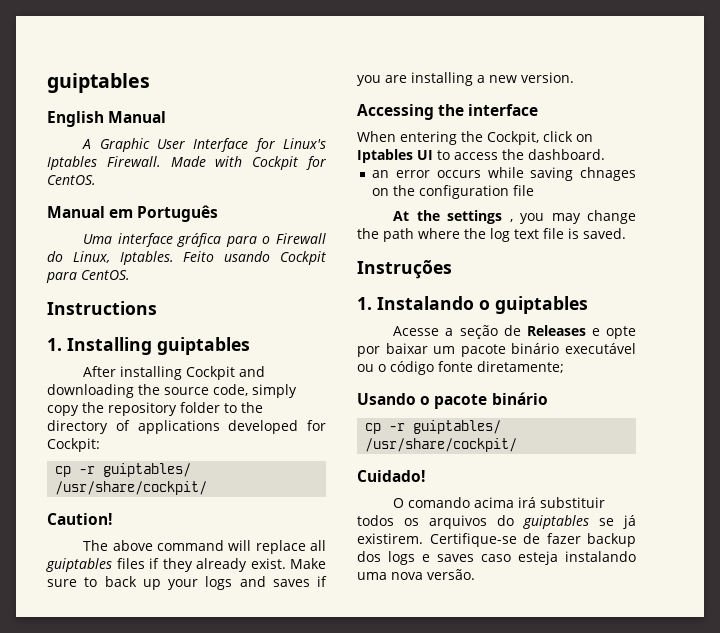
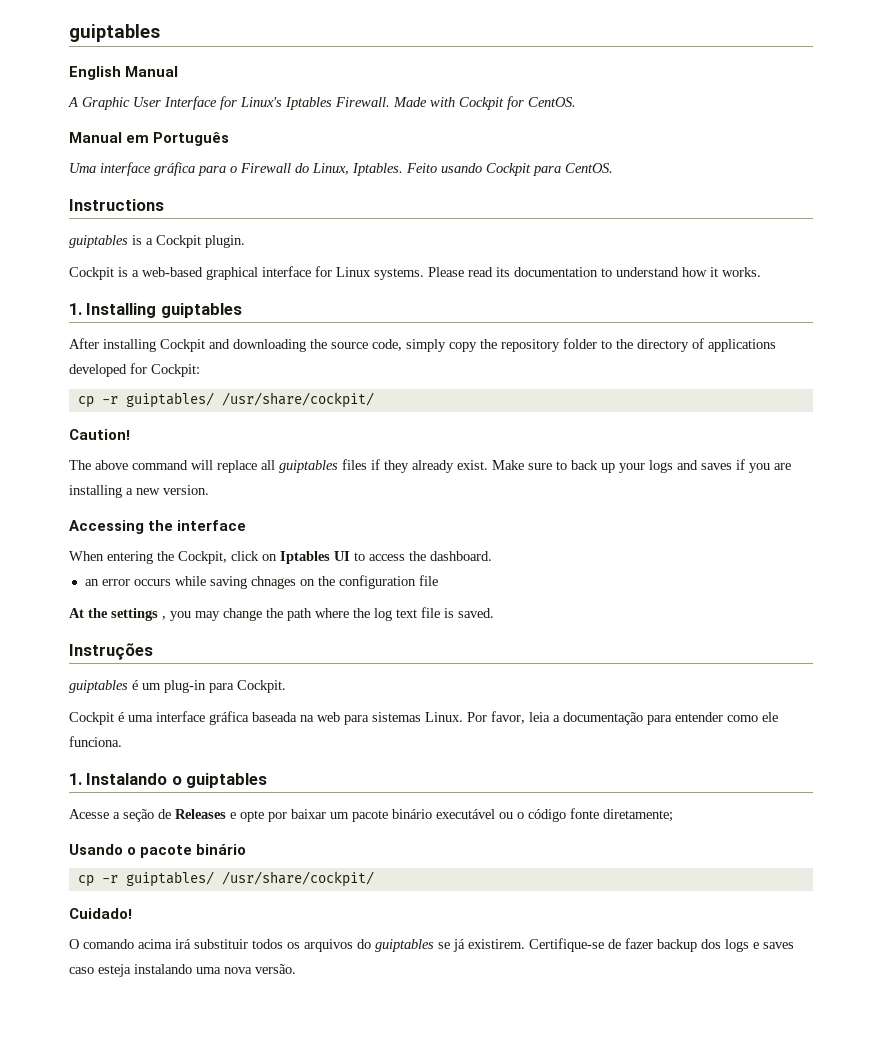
(157, 308) none -> [69,235,245,248] [69,266,761,280] // guiptables is a Cockpit plugin. // Cockpit is a web-based graphical interface for Linux systems. Please read its documentation to understand how it works.
(452, 269) none -> [69,680,286,693] [69,711,778,725] [69,736,122,747] // guiptables é um plug-in para Cockpit. // Cockpit é uma interface gráfica baseada na web para sistemas Linux. Por favor, leia a documentação para entender como ele funciona.

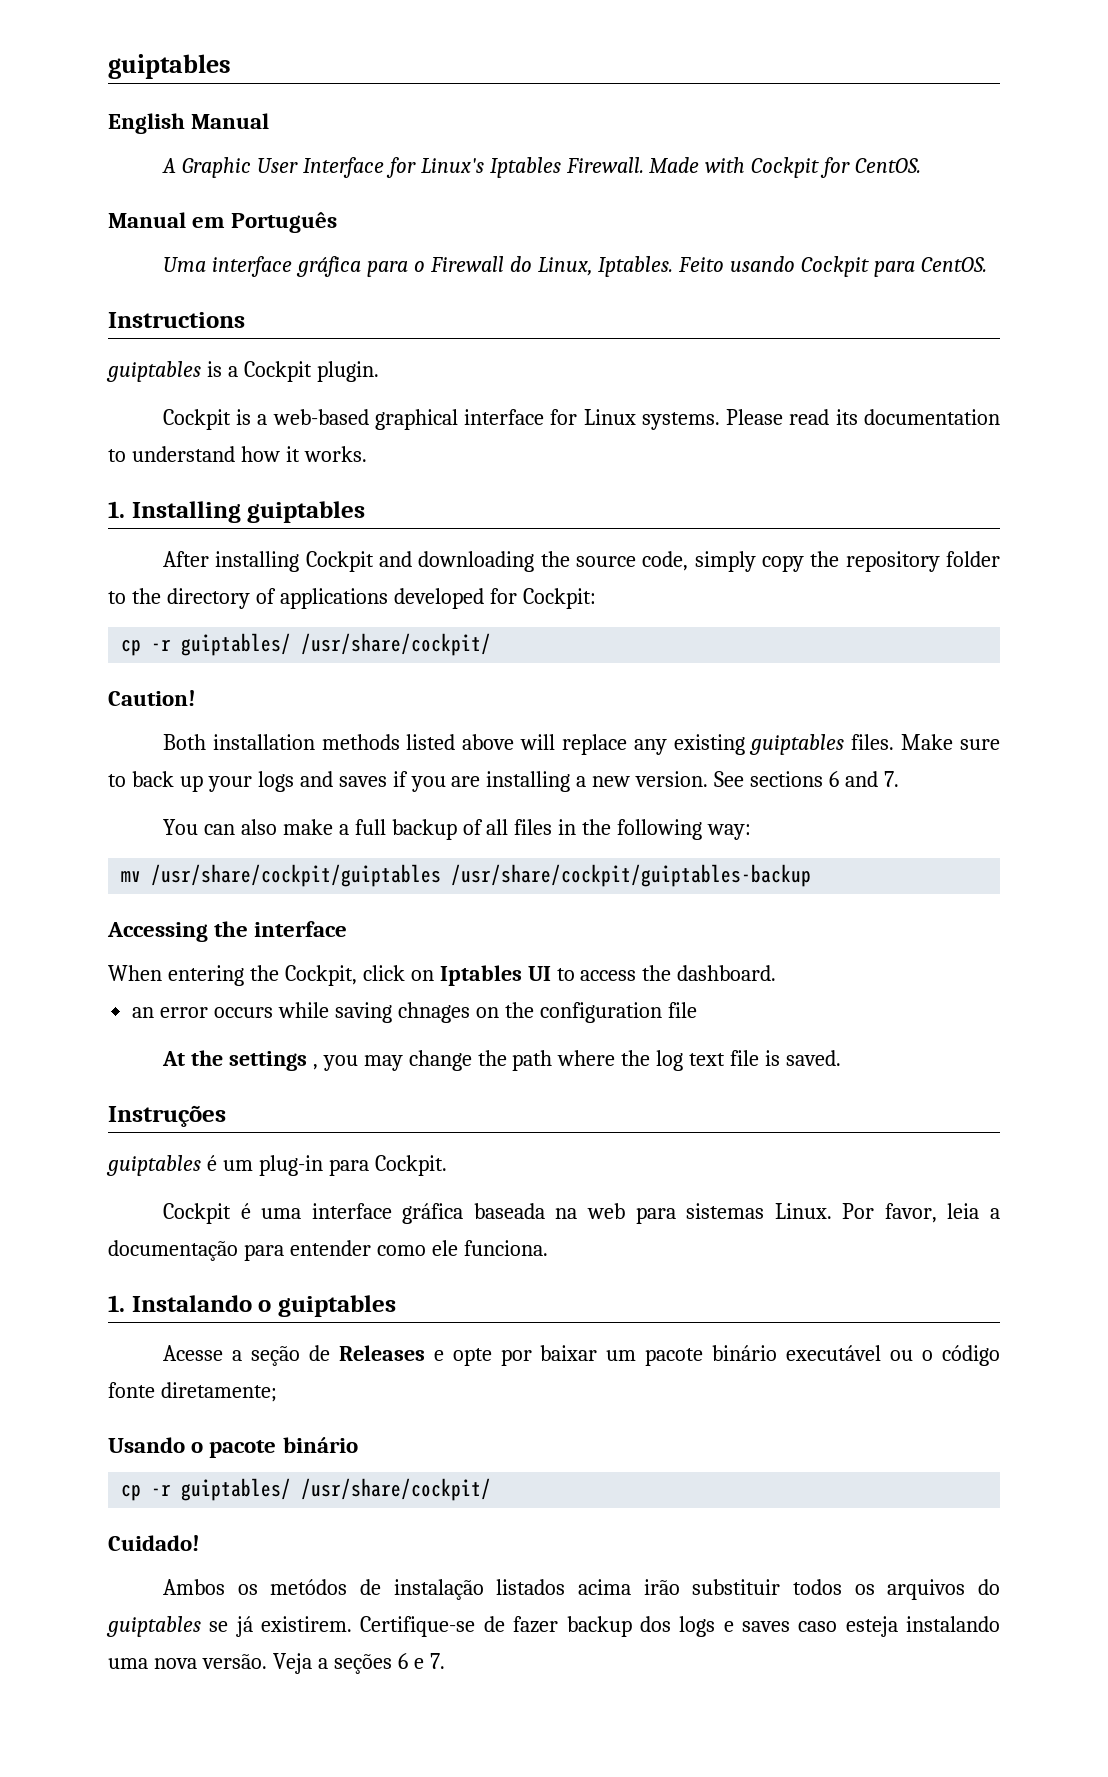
[69,459,488,473] The above command will replace all guiptables files if they already exist. -> [162,734,895,755] Both installation methods listed above will replace any existing guiptables files.
(209, 490) none -> [714,771,899,787] [162,819,752,840] [121,864,812,887] See sections 6 and 7. // You can also make a full backup of all files in the following way: // mv /usr/share/cockpit/guiptables /usr/share/cockpit/guiptables-backup
[69,939,191,949] O comando acima irá -> [162,1579,680,1600] Ambos os metódos de instalação listados acima irão
(296, 969) none -> [272,1653,445,1674] Veja a seções 6 e 7.

